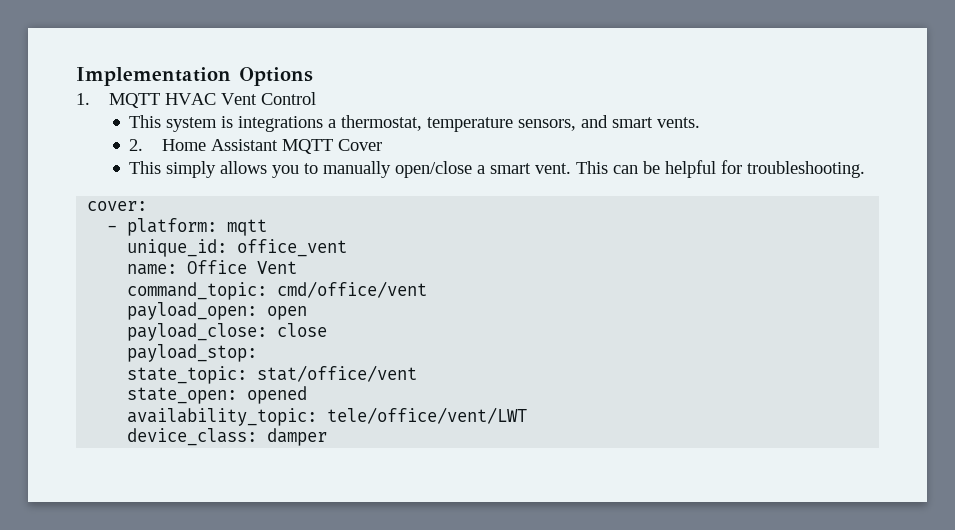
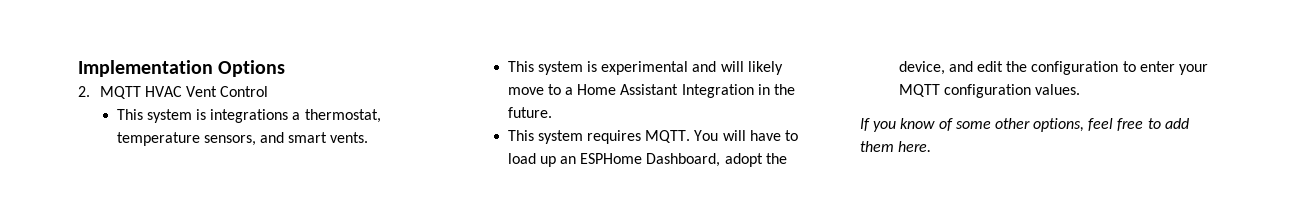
[76,93,90,105] 1. -> [78,86,90,97] 2.
[129,139,383,154] [129,160,866,178] [87,201,148,211] [107,218,268,236] [127,239,348,257] [127,260,298,275] [127,281,428,300] [127,302,308,320] [127,323,328,341] [127,344,258,362] [127,365,418,384] [127,386,308,404] [127,407,528,426] [127,428,328,446] 2. Home Assistant MQTT Cover // This simply allows you to manually open/close a smart vent. This can be helpful for troubleshooting. // cover: // - platform: mqtt // unique_id: office_vent // name: Office Vent // command_topic: cmd/office/vent // payload_open: open // payload_close: close // payload_stop: // state_topic: stat/office/vent // state_open: opened // availability_topic: tele/office/vent/LWT // device_class: damper -> [507,61,783,75] [507,84,796,98] [507,107,552,118] [507,130,799,144] [507,153,787,167] [898,61,1209,75] [898,84,1081,98] [860,118,1189,132] [860,141,932,152] This system is experimental and will likely move to a Home Assistant Integration in the future. // This system requires MQTT. You will have to load up an ESPHome Dashboard, adopt the device, and edit the configuration to enter your MQTT configuration values. // If you know of some other options, feel free to add them here.

